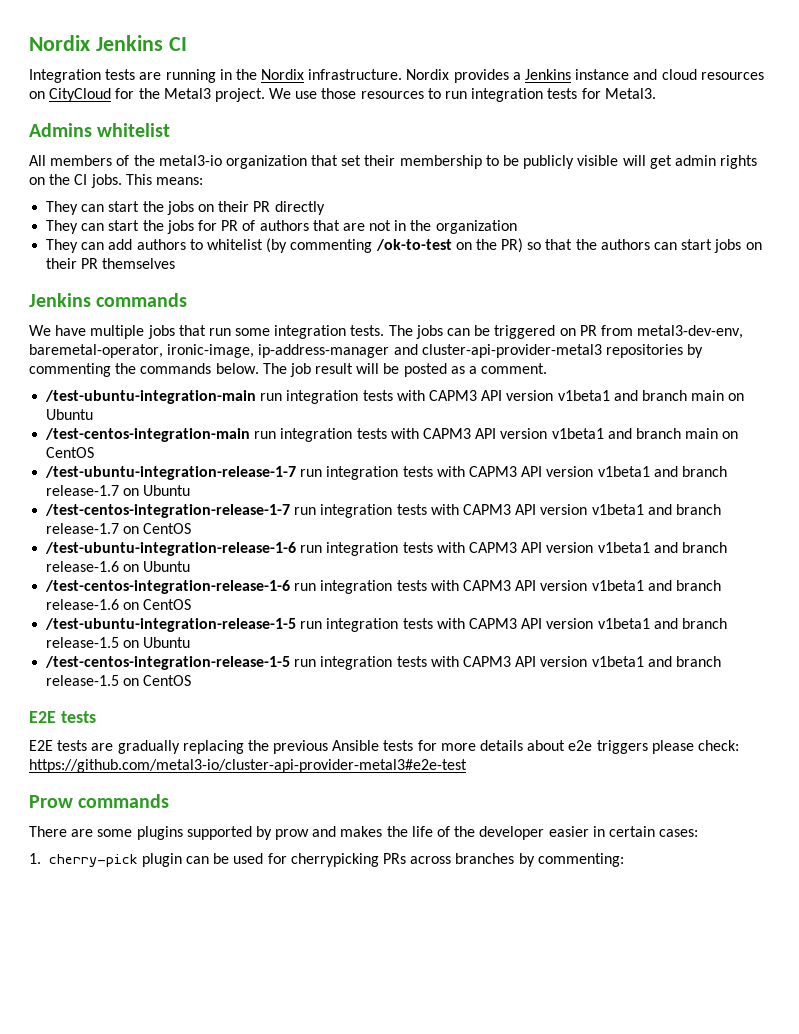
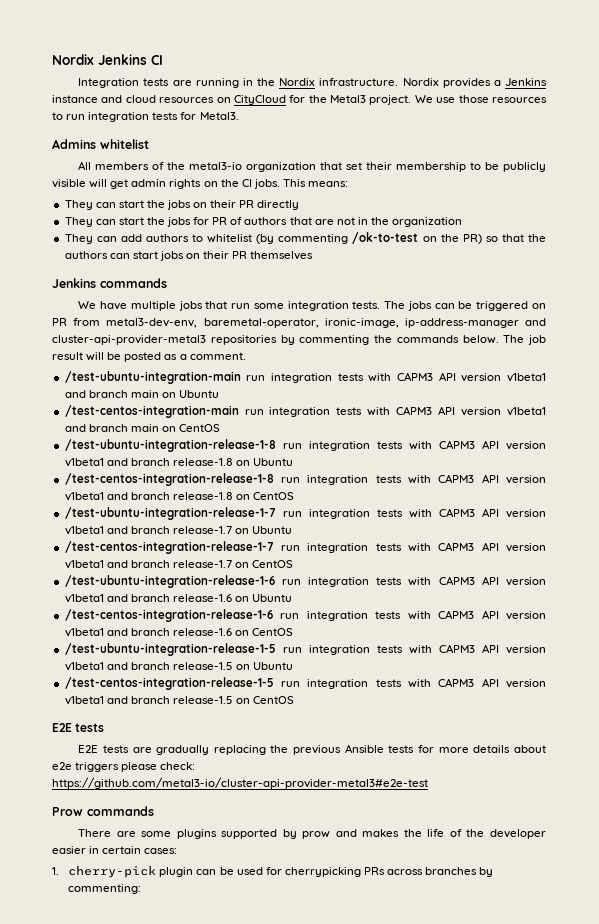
(95, 452) none -> [64,439,546,452] [64,458,294,467] [64,473,546,486] [64,492,295,501] // /test-ubuntu-integration-release-1-8 run integration tests with CAPM3 API version v1beta1 and branch release-1.8 on Ubuntu // /test-centos-integration-release-1-8 run integration tests with CAPM3 API version v1beta1 and branch release-1.8 on CentOS

